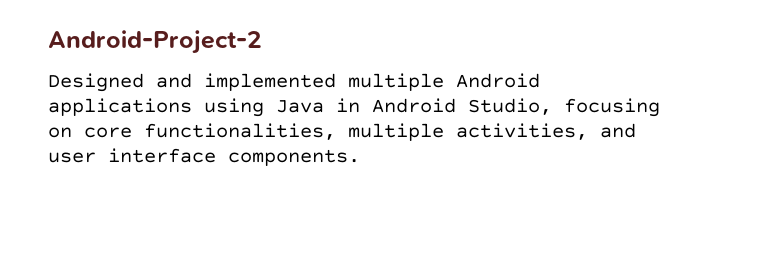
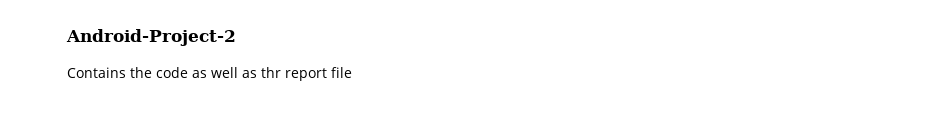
[48,73,540,92] [48,98,660,117] [48,123,636,141] [48,148,360,166] Designed and implemented multiple Android applications using Java in Android Studio, focusing on core functionalities, multiple activities, and user interface components. -> [67,67,352,81] Contains the code as well as thr report file

